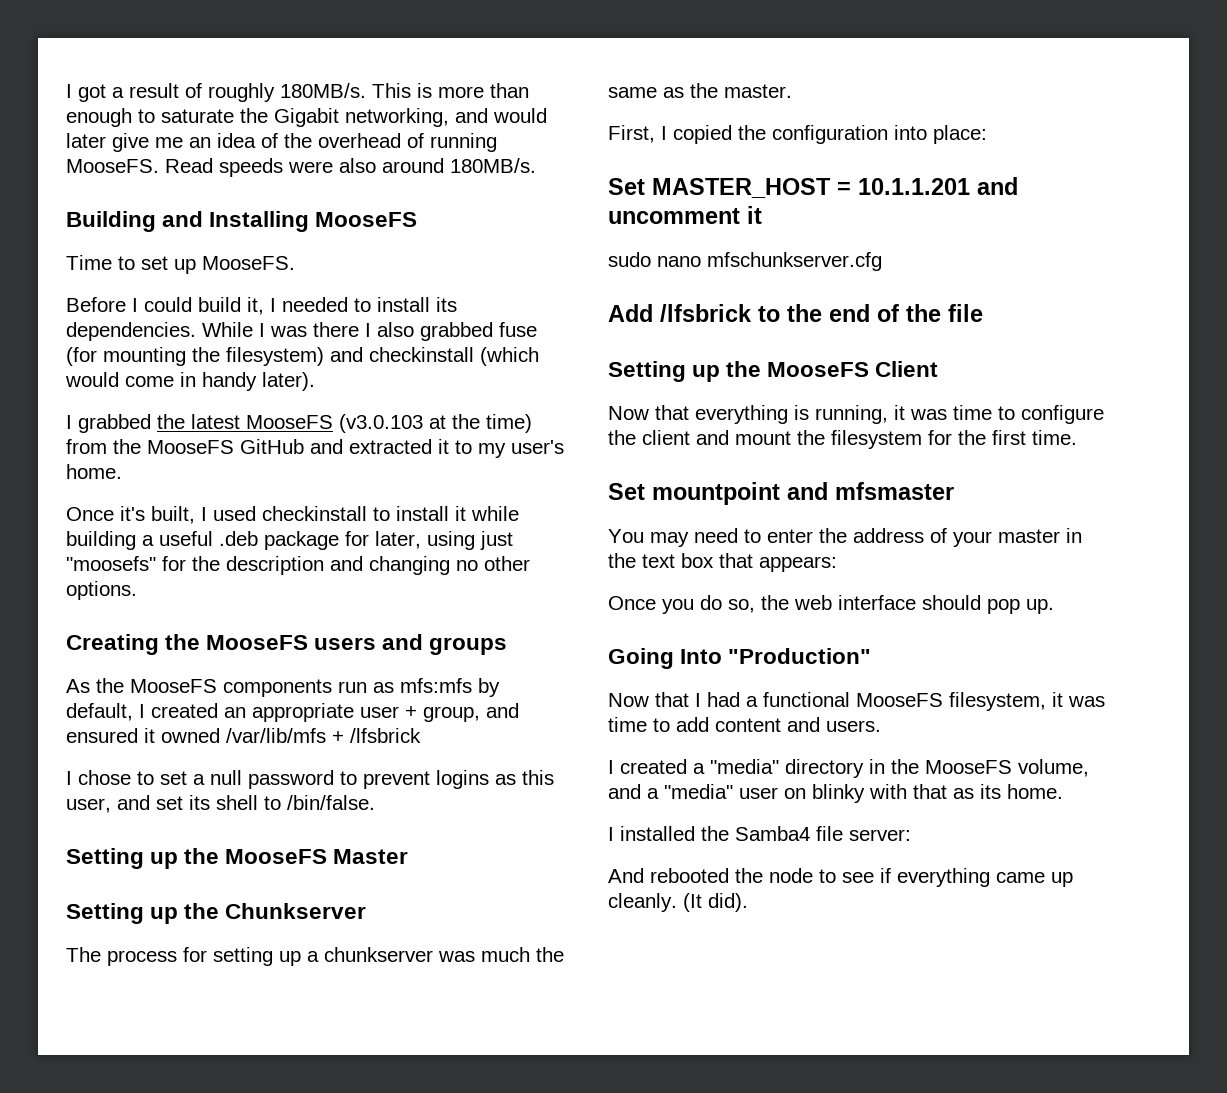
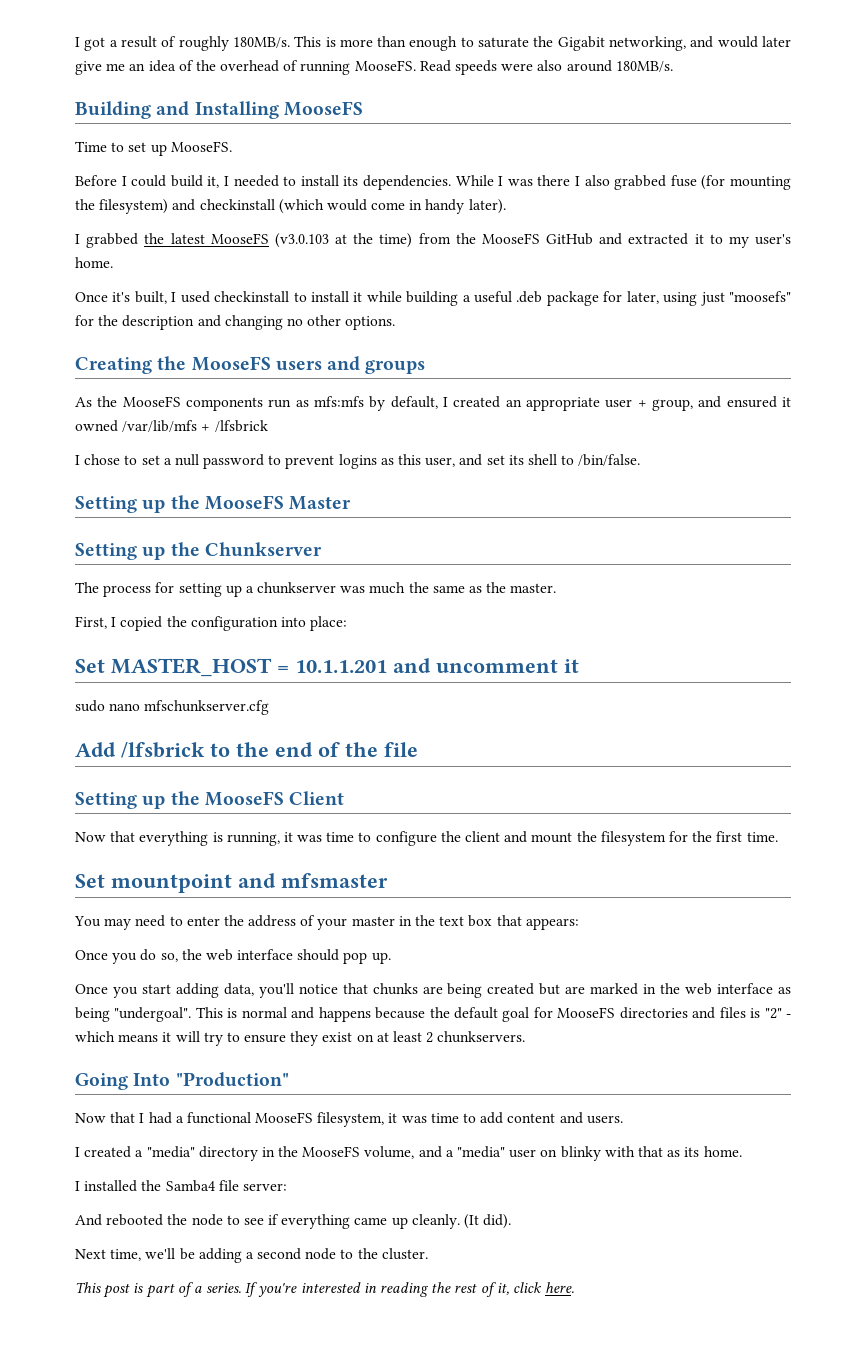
(1054, 606) none -> [75,983,791,998] [75,1007,792,1022] [75,1031,526,1046] // Once you start adding data, you'll notice that chunks are being created but are marked in the web interface as being "undergoal". This is normal and happens because the default goal for MooseFS directories and files is "2" - which means it will try to ensure they exist on at least 2 chunkservers.
(748, 902) none -> [75,1248,428,1263] [75,1282,575,1298] // Next time, we'll be adding a second node to the cluster. // This post is part of a series. If you're interested in reading the rest of it, click here.

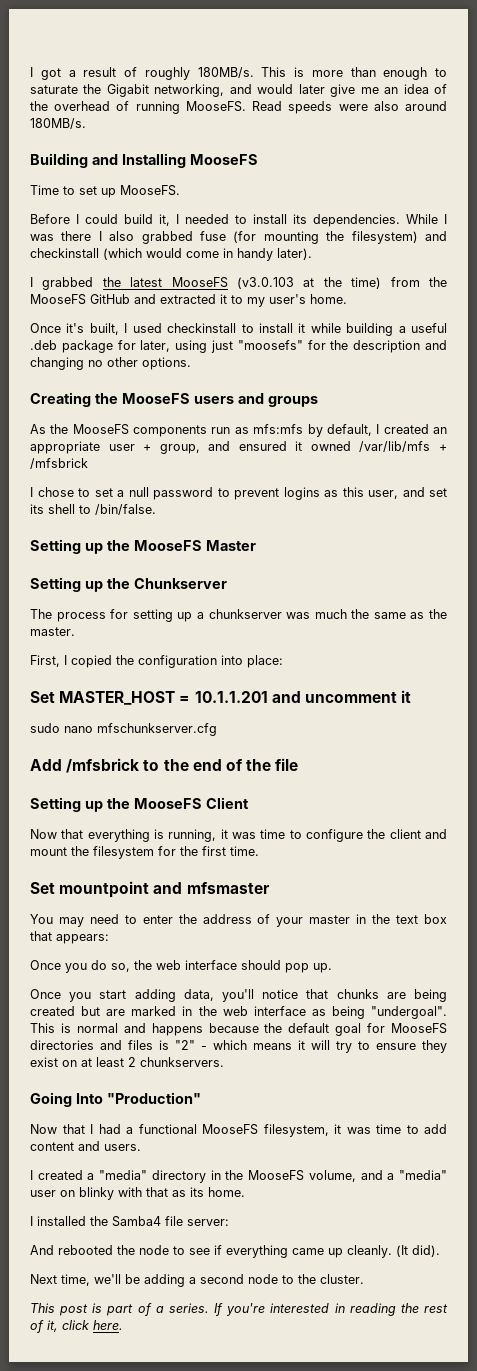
[214,420,268,432] /lfsbrick -> [30,458,88,469] /mfsbrick
[121,742,205,758] /lfsbrick -> [66,758,140,773] /mfsbrick

